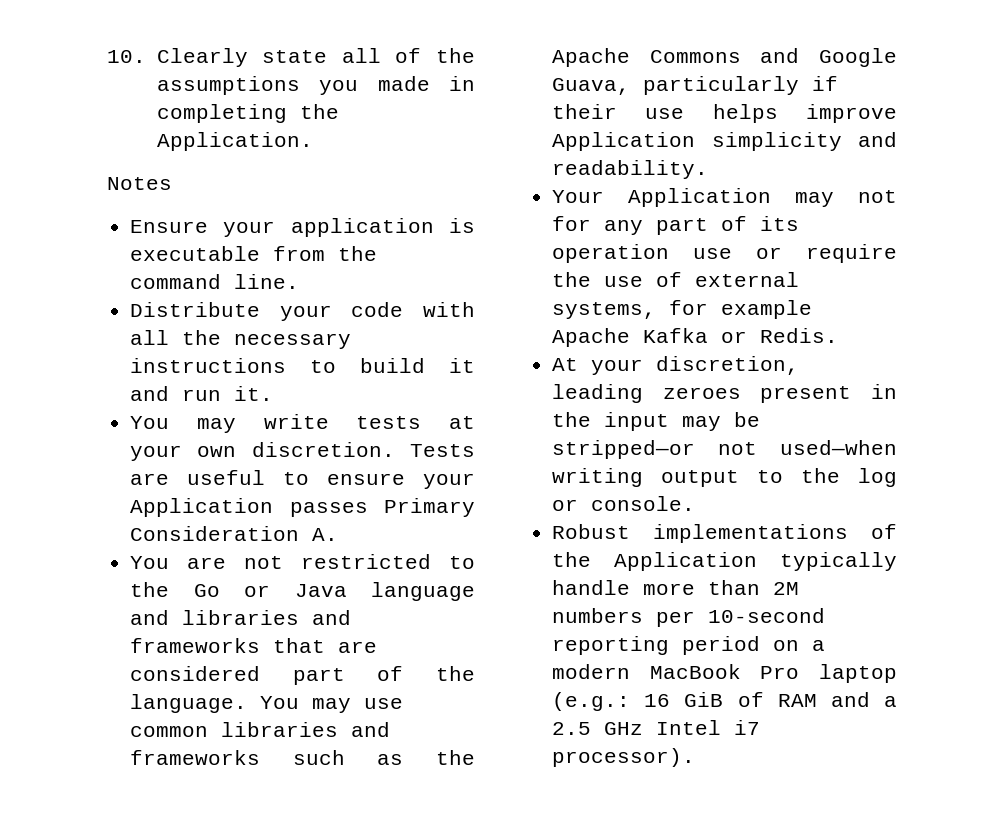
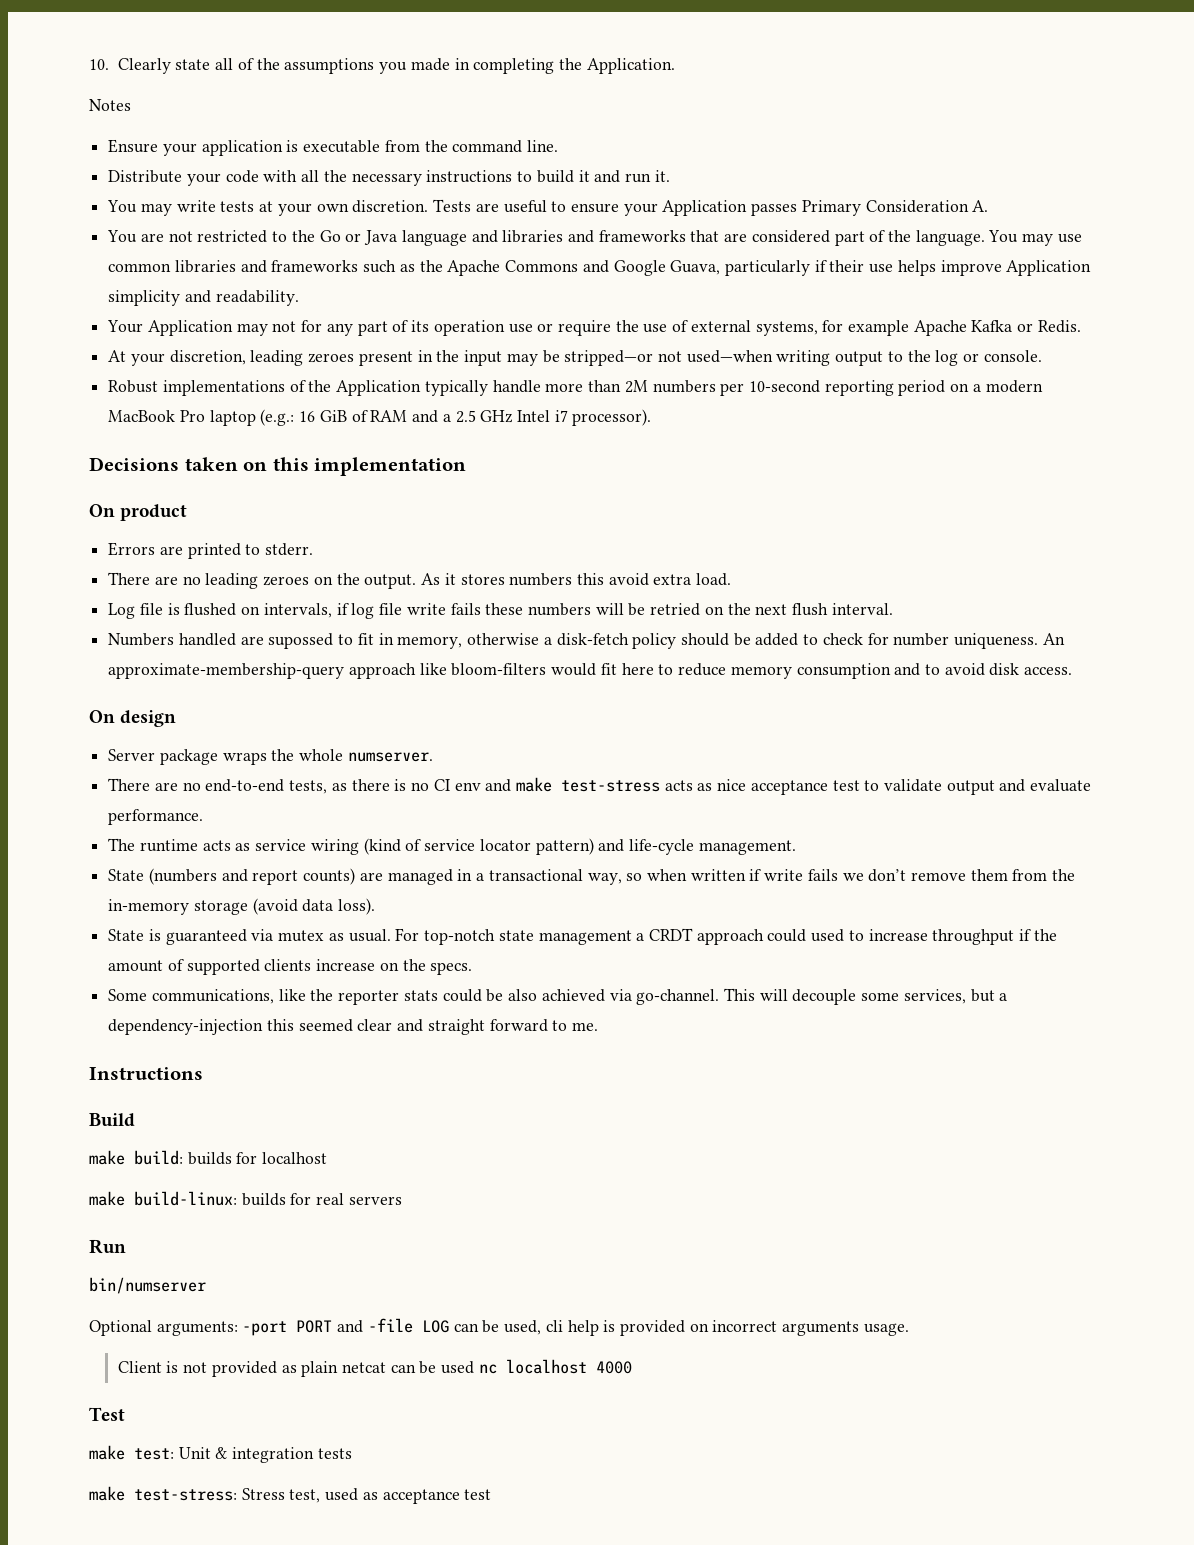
(696, 757) none -> [89,457,467,476] [89,504,188,521] [108,542,314,559] [108,572,732,589] [108,603,893,619] [108,633,1065,649] [108,663,1073,679] [89,710,177,727] [108,749,433,765] [108,777,1092,795] [108,809,204,825] [108,838,796,855] [108,868,1076,885] [108,898,376,915] [108,928,1057,945] [108,959,473,975] [108,988,1008,1005] [108,1019,599,1035] [89,1067,203,1080] [89,1113,135,1127] [89,1150,328,1165] [89,1191,402,1206] [89,1239,126,1254] [89,1277,206,1294] [89,1318,909,1336] [117,1359,632,1377] [89,1407,125,1421] [89,1445,352,1463] [89,1486,492,1504] // Decisions taken on this implementation // On product // Errors are printed to stderr. // There are no leading zeroes on the output. As it stores numbers this avoid extra load. // Log file is flushed on intervals, if log file write fails these numbers will be retried on the next flush interval. // Numbers handled are supossed to fit in memory, otherwise a disk-fetch policy should be added to check for number uniqueness. An approximate-membership-query approach like bloom-filters would fit here to reduce memory consumption and to avoid disk access. // On design // Server package wraps the whole numserver. // There are no end-to-end tests, as there is no CI env and make test-stress acts as nice acceptance test to validate output and evaluate performance. // The runtime acts as service wiring (kind of service locator pattern) and life-cycle management. // State (numbers and report counts) are managed in a transactional way, so when written if write fails we don’t remove them from the in-memory storage (avoid data loss). // State is guaranteed via mutex as usual. For top-notch state management a CRDT approach could used to increase throughput if the amount of supported clients increase on the specs. // Some communications, like the reporter stats could be also achieved via go-channel. This will decouple some services, but a dependency-injection this seemed clear and straight forward to me. // Instructions // Build // make build: builds for localhost // make build-linux: builds for real servers // Run // bin/numserver // Optional arguments: -port PORT and -file LOG can be used, cli help is provided on incorrect arguments usage. // Client is not provided as plain netcat can be used nc localhost 4000 // Test // make test: Unit & integration tests // make test-stress: Stress test, used as acceptance test

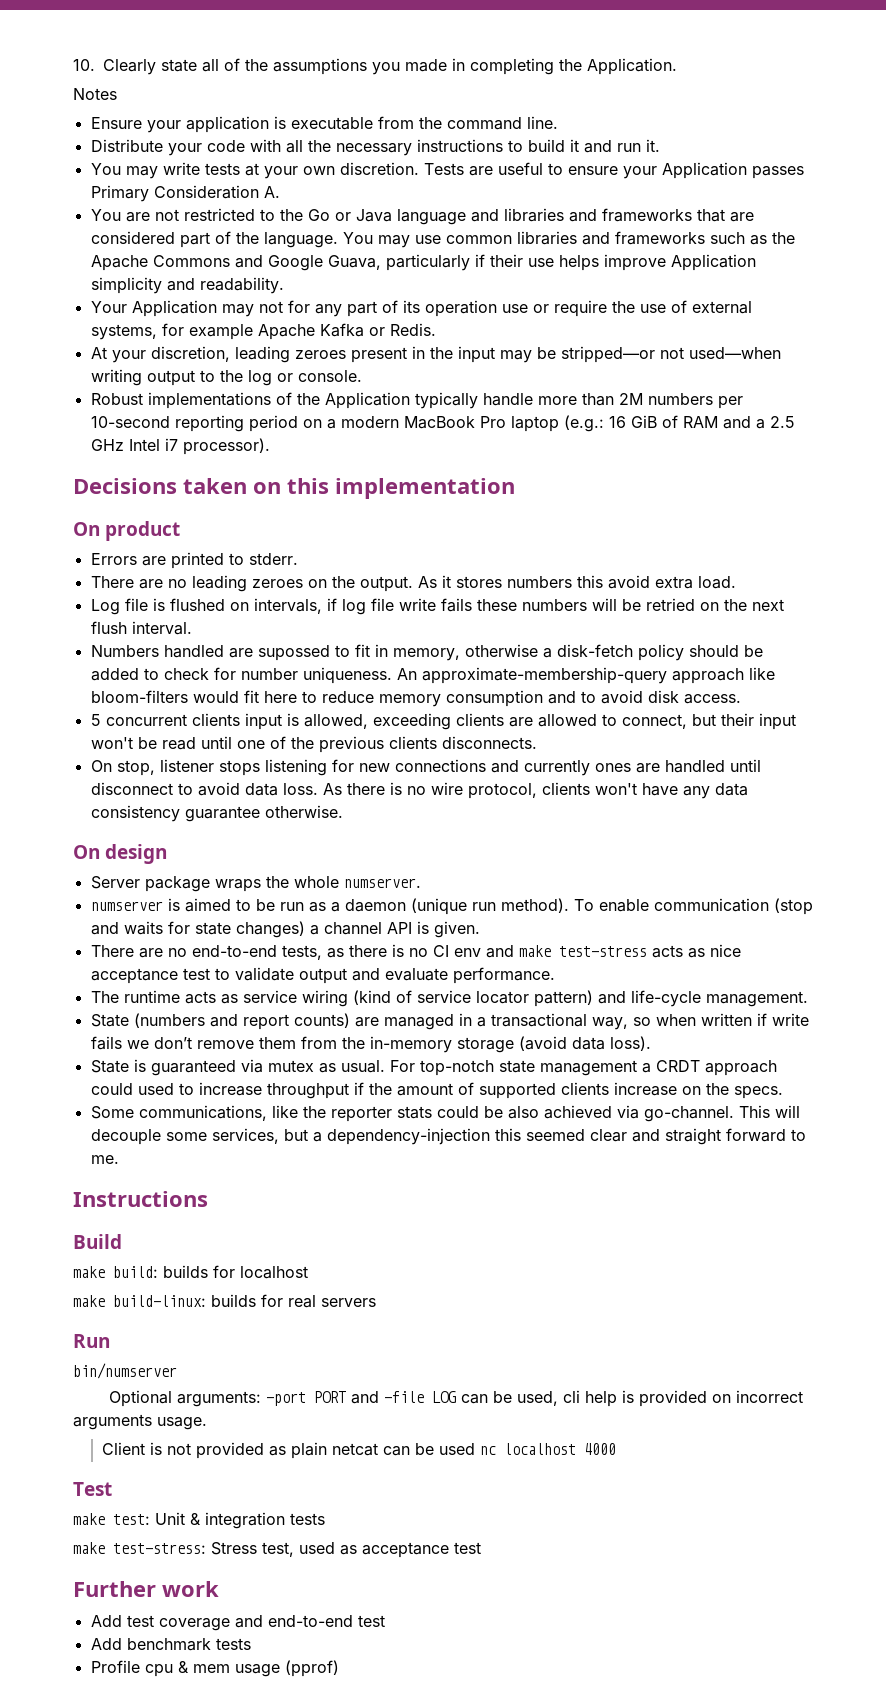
(1073, 671) none -> [90,713,796,730] [90,736,537,753] [90,759,761,776] [90,782,748,799] [90,805,343,822] // 5 concurrent clients input is allowed, exceeding clients are allowed to connect, but their input won't be read until one of the previous clients disconnects. // On stop, listener stops listening for new connections and currently ones are handled until disconnect to avoid data loss. As there is no wire protocol, clients won't have any data consistency guarantee otherwise.
(433, 757) none -> [90,898,813,915] [90,921,480,938] // numserver is aimed to be run as a daemon (unique run method). To enable communication (stop and waits for state changes) a channel API is given.
(492, 1494) none -> [73,1581,219,1597] [90,1615,385,1631] [90,1638,251,1651] [90,1660,339,1677] // Further work // Add test coverage and end-to-end test // Add benchmark tests // Profile cpu & mem usage (pprof)

